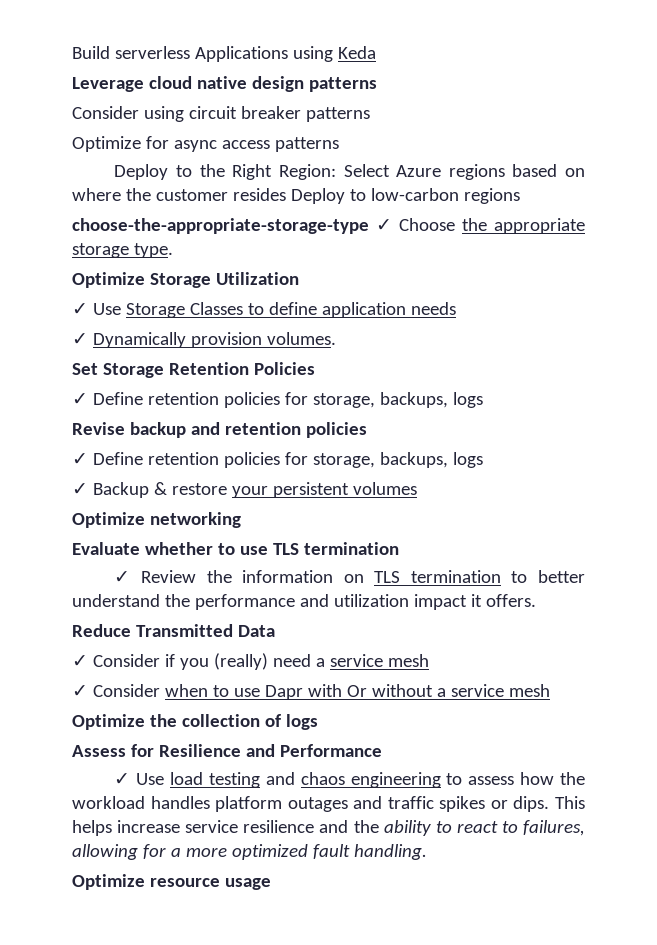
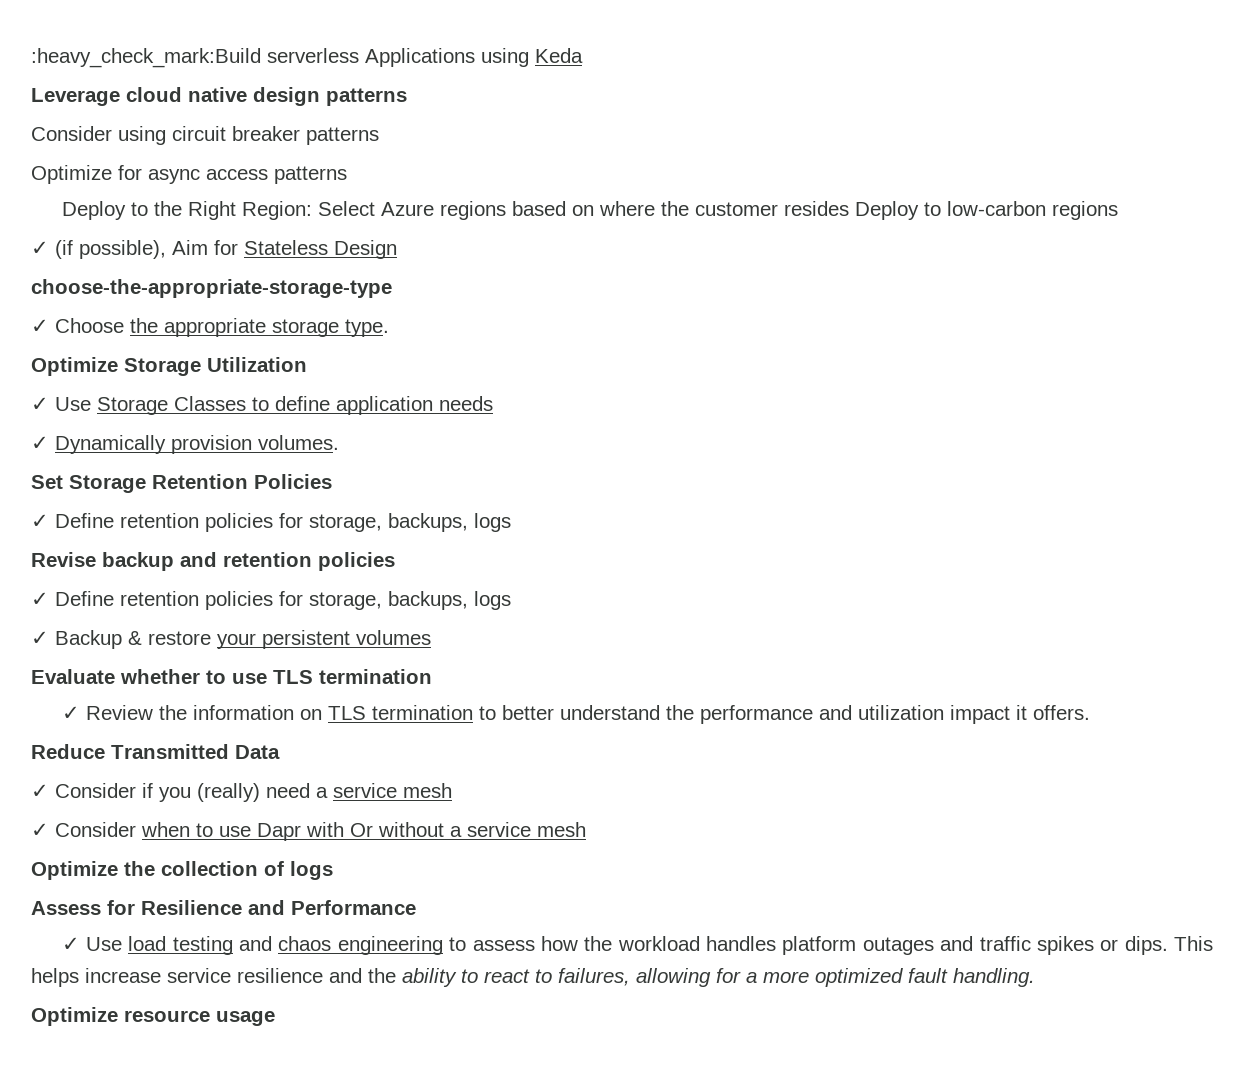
[72,46,110,59] Build -> [31,48,261,68] :heavy_check_mark:Build
(520, 196) none -> [31,240,397,259] // ✓ (if possible), Aim for Stateless Design
(369, 226) none -> (392, 288) //
[72,512,241,528] // Optimize networking -> (431, 637) none

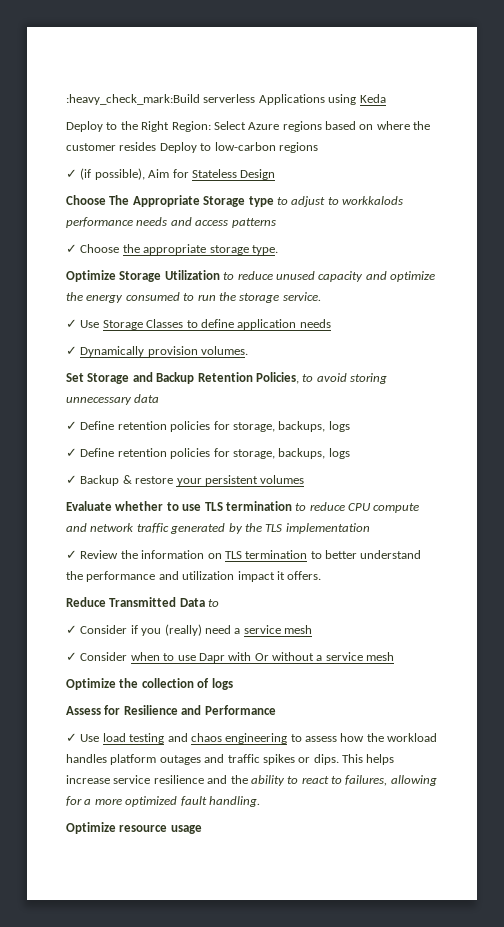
[31,87,407,106] [31,126,379,145] [31,165,347,184] // Leverage cloud native design patterns // Consider using circuit breaker patterns // Optimize for async access patterns -> (386, 98) none
[31,279,392,298] choose-the-appropriate-storage-type -> [66,195,403,207] [66,217,276,228] Choose The Appropriate Storage type to adjust to workkalods performance needs and access patterns
(307, 364) none -> [223,271,435,282] [66,292,321,303] to reduce unused capacity and optimize the energy consumed to run the storage service.
[152,474,332,489] [31,513,511,532] [31,552,395,571] Retention Policies // ✓ Define retention policies for storage, backups, logs // Revise backup and retention policies -> [132,372,387,384] [66,394,160,405] [66,421,350,432] and Backup Retention Policies, to avoid storing unnecessary data // ✓ Define retention policies for storage, backups, logs
(432, 676) none -> [295,502,420,513] [66,523,370,534] to reduce CPU compute and network traffic generated by the TLS implementation
(280, 752) none -> [208,599,220,607] to

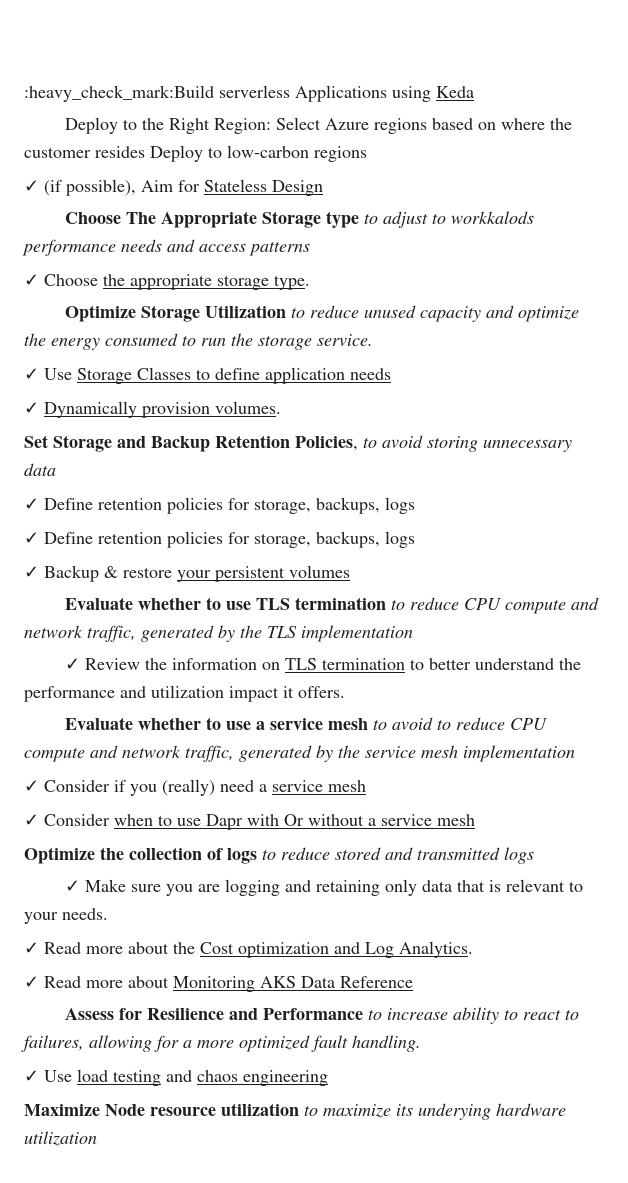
[136,523,169,533] traffic -> [87,625,136,642] traffic,
[66,597,220,607] Reduce Transmitted Data to -> [65,717,548,730] [24,745,575,762] Evaluate whether to use a service mesh to avoid to reduce CPU compute and network traffic, generated by the service mesh implementation
(233, 684) none -> [262,847,534,864] [65,879,584,896] [24,908,108,924] [24,941,473,958] [24,976,413,992] to reduce stored and transmitted logs // ✓ Make sure you are logging and retaining only data that is relevant to your needs. // ✓ Read more about the Cost optimization and Log Analytics. // ✓ Read more about Monitoring AKS Data Reference
[66,733,438,744] [66,754,395,765] [66,775,248,784] // ✓ Use load testing and chaos engineering to assess how the workload handles platform outages and traffic spikes or dips. This helps increase service resilience and the -> [368,1008,449,1020] to increase
[66,822,202,834] Optimize resource usage -> [24,1069,328,1086] [24,1103,566,1120] [24,1131,97,1146] ✓ Use load testing and chaos engineering // Maximize Node resource utilization to maximize its underying hardware utilization

